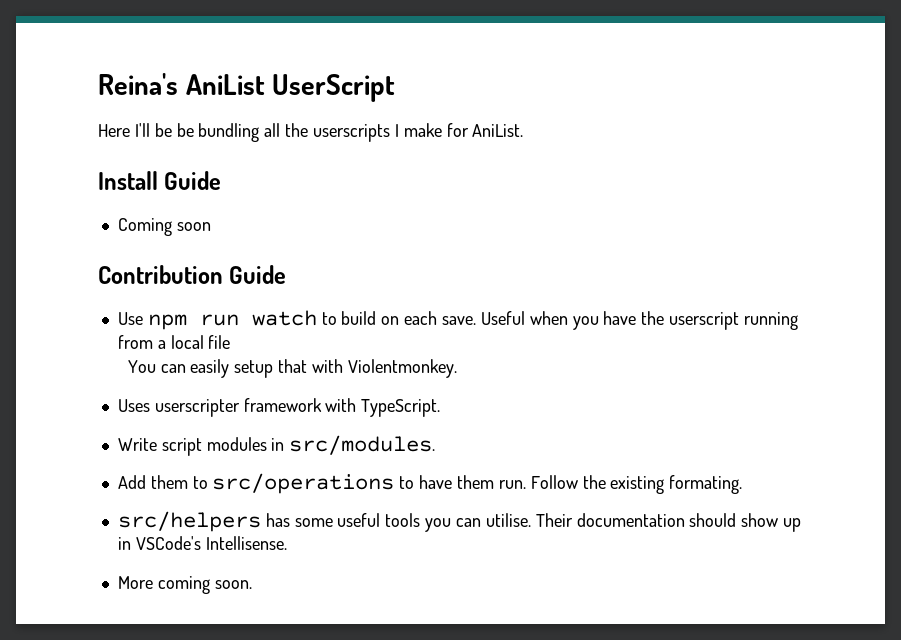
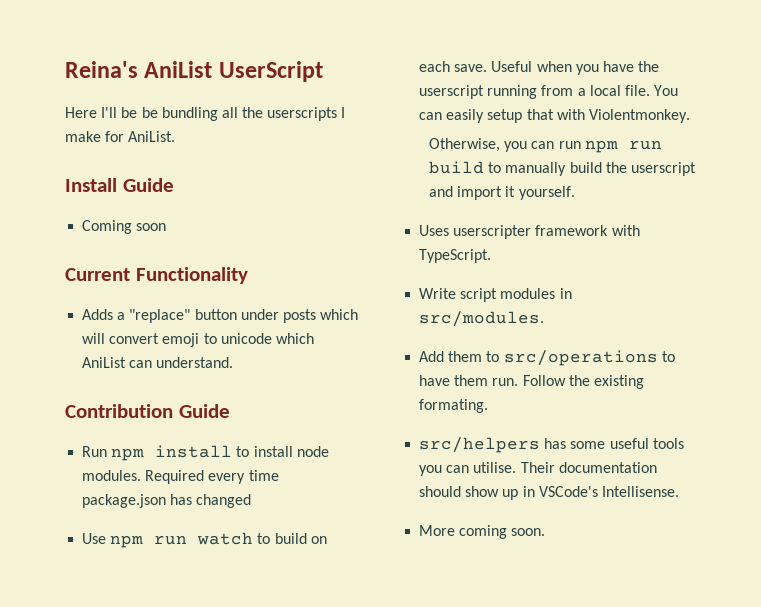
[98,265,287,284] Contribution Guide -> [65,267,248,284] [82,309,359,323] [82,333,314,347] [82,357,234,368] [65,404,230,418] [82,445,329,461] [82,470,279,484] [82,494,252,508] Current Functionality // Adds a "replace" button under posts which will convert emoji to unicode which AniList can understand. // Contribution Guide // Run npm install to install node modules. Required every time package.json has changed
[208,335,231,349] file // -> [624,85,650,96] file.
(457, 368) none -> [429,138,662,153] [429,161,696,176] [429,186,575,200] // Otherwise, you can run npm run build to manually build the userscript and import it yourself.

